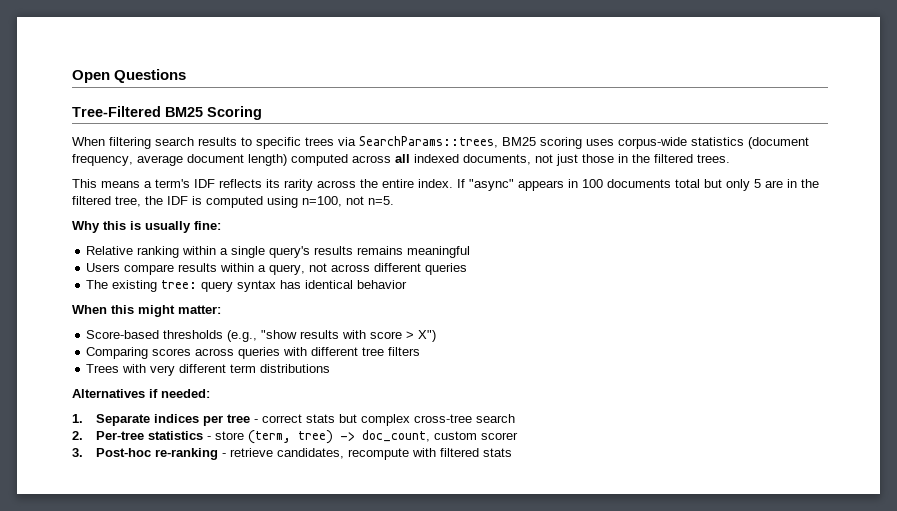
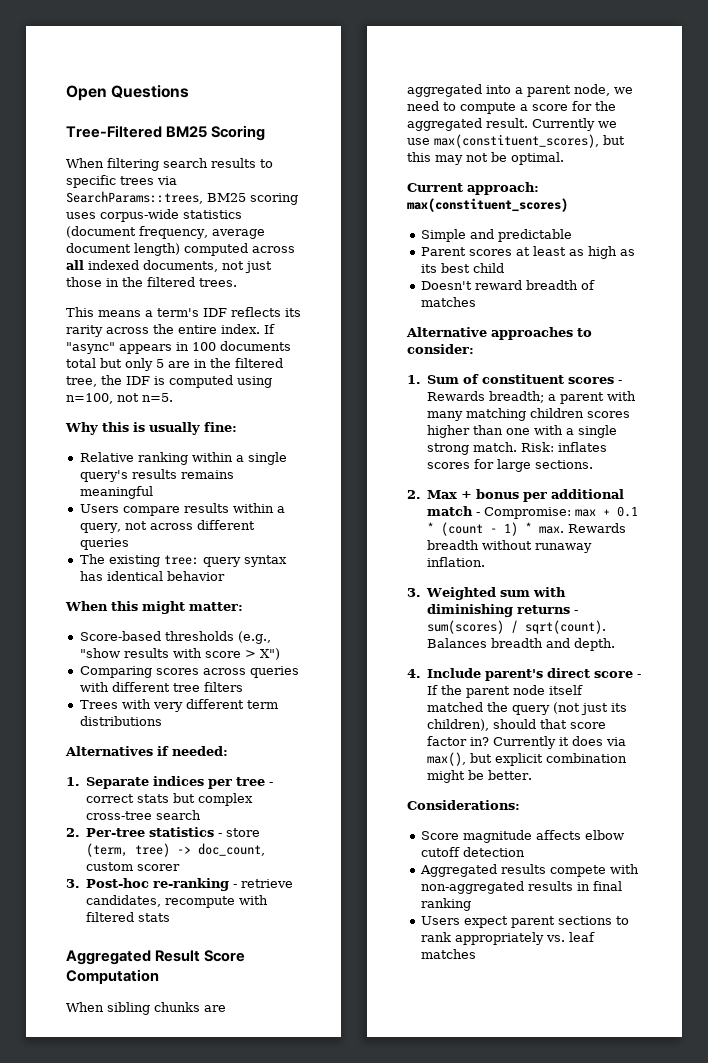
(513, 452) none -> [66,950,246,965] [66,969,159,984] [66,1002,226,1015] [407,84,633,97] [407,101,616,114] [407,118,617,131] [407,134,625,148] [407,152,564,165] [407,182,539,195] [407,198,568,212] [420,229,572,242] [420,246,635,259] [420,263,504,273] [420,280,595,290] [420,297,476,307] [406,327,592,340] [407,344,474,354] [407,374,623,384] [427,391,637,404] [427,408,631,421] [427,425,618,438] [427,442,608,455] [427,459,594,472] [407,489,625,502] [427,506,639,519] [427,522,627,536] [427,540,593,553] [427,557,486,567] [407,587,567,600] [427,604,579,617] [427,620,607,634] [427,638,616,651] [407,668,642,681] [427,685,584,698] [427,702,628,715] [427,719,607,731] [427,736,627,749] [427,752,628,766] [427,770,533,783] [407,800,520,810] [420,830,624,843] [420,847,525,857] [419,864,639,877] [420,881,622,894] [420,898,471,911] [420,916,629,928] [420,932,595,945] [420,949,476,959] // Aggregated Result Score Computation // When sibling chunks are aggregated into a parent node, we need to compute a score for the aggregated result. Currently we use max(constituent_scores), but this may not be optimal. // Current approach: max(constituent_scores) // Simple and predictable // Parent scores at least as high as its best child // Doesn't reward breadth of matches // Alternative approaches to consider: // 1. Sum of constituent scores - Rewards breadth; a parent with many matching children scores higher than one with a single strong match. Risk: inflates scores for large sections. // 2. Max + bonus per additional match - Compromise: max + 0.1 * (count - 1) * max. Rewards breadth without runaway inflation. // 3. Weighted sum with diminishing returns - sum(scores) / sqrt(count). Balances breadth and depth. // 4. Include parent's direct score - If the parent node itself matched the query (not just its children), should that score factor in? Currently it does via max(), but explicit combination might be better. // Considerations: // Score magnitude affects elbow cutoff detection // Aggregated results compete with non-aggregated results in final ranking // Users expect parent sections to rank appropriately vs. leaf matches

